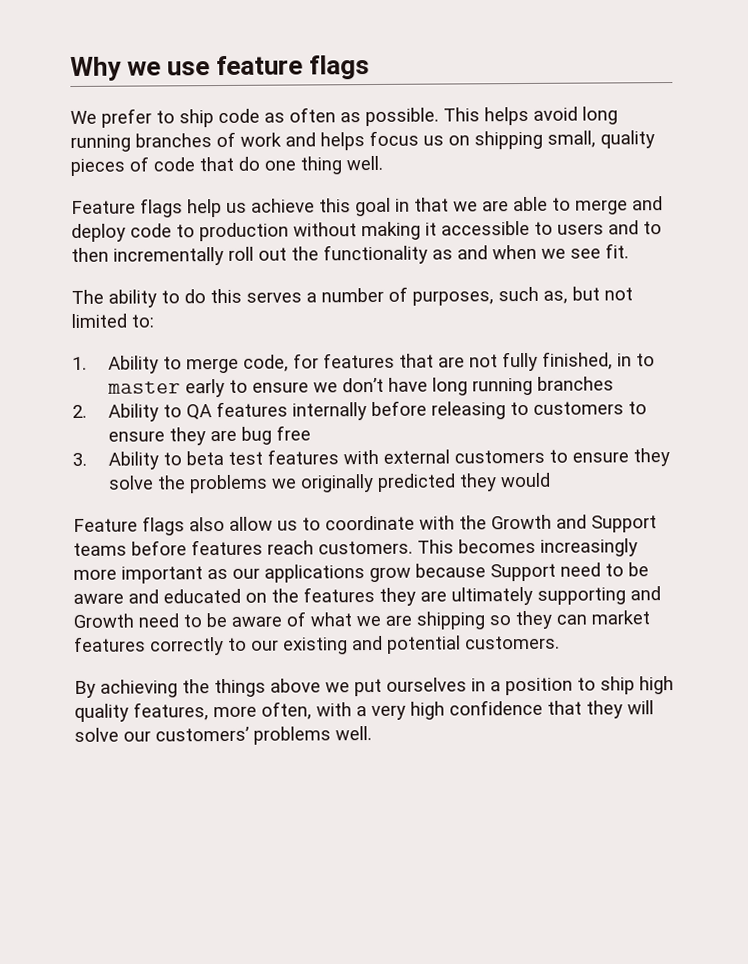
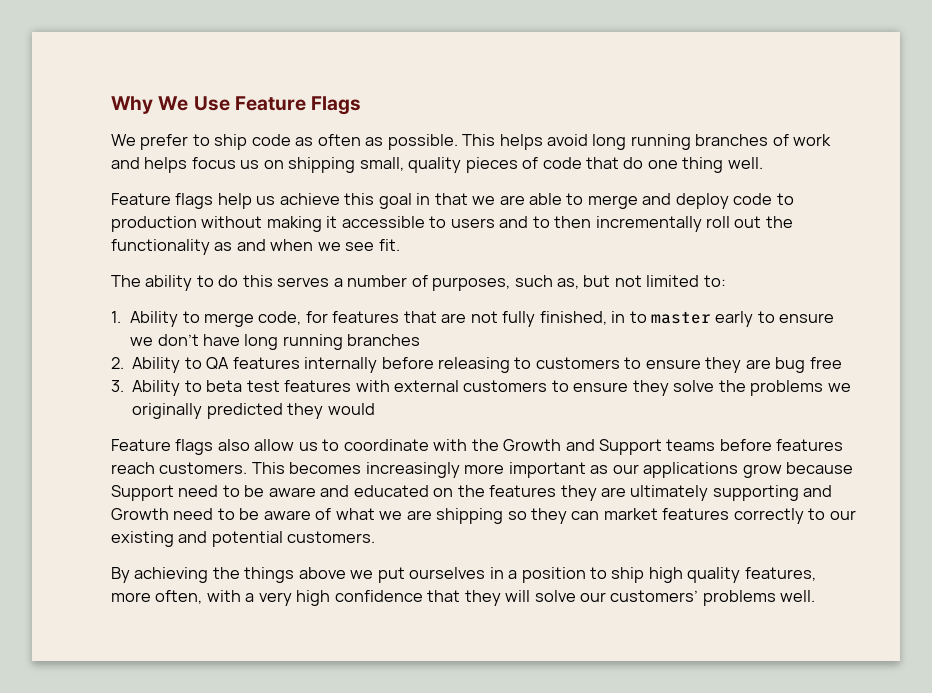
[127,55,371,80] we use feature flags -> [158,96,362,115] We Use Feature Flags

